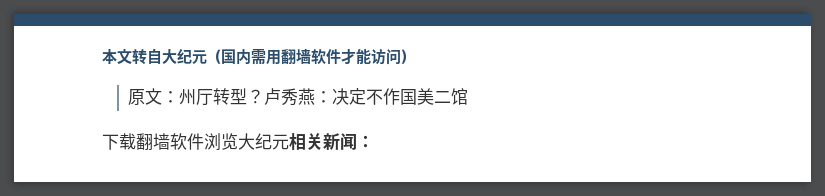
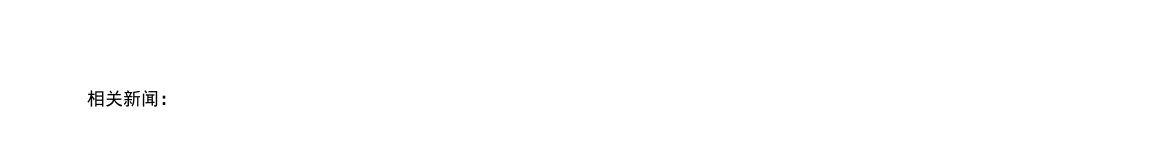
[102,48,415,65] [128,88,469,106] [102,133,289,150] 本文转自大纪元（国内需用翻墙软件才能访问） // 原文：州厅转型？卢秀燕：决定不作国美二馆 // 下载翻墙软件浏览大纪元 -> (87, 98) none

